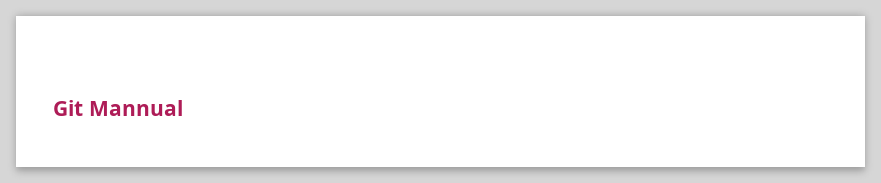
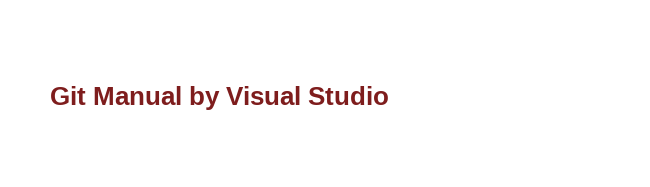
[88,100,183,116] Mannual -> [93,86,390,110] Manual by Visual Studio

